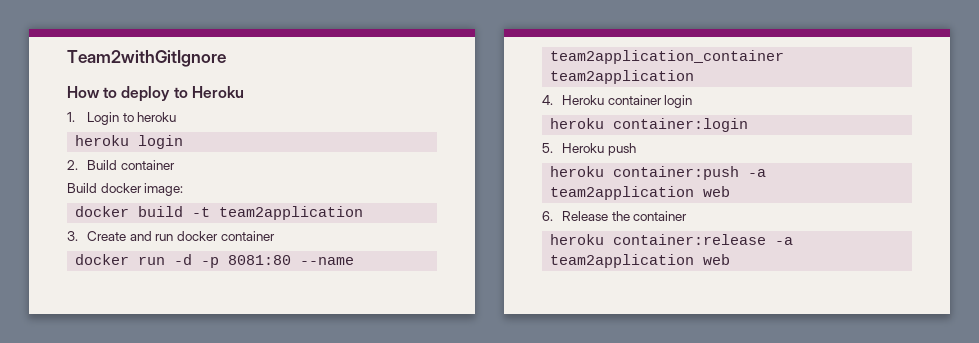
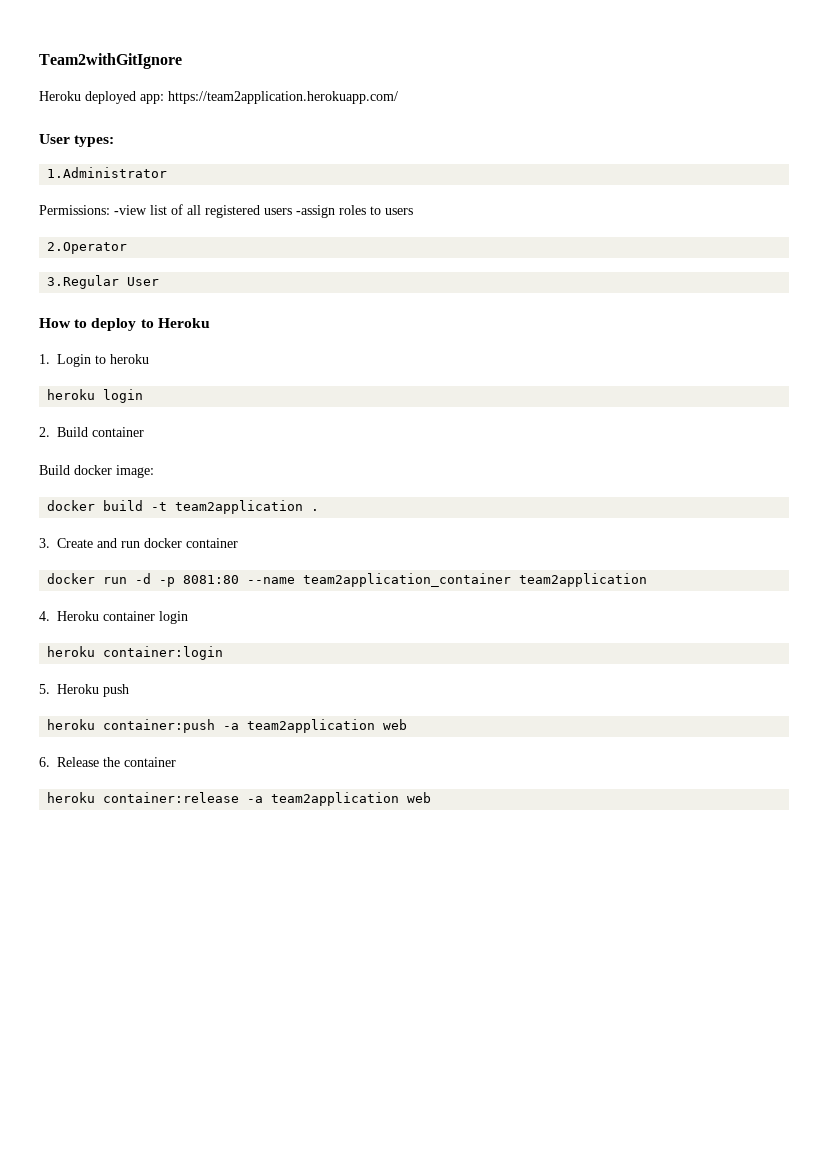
(226, 58) none -> [39,91,398,104] [39,134,115,147] [47,167,168,178] [39,204,413,218] [47,242,128,254] [47,275,160,289] // Heroku deployed app: https://team2application.herokuapp.com/ // User types: // 1.Administrator // Permissions: -view list of all registered users -assign roles to users // 2.Operator // 3.Regular User
(364, 213) none -> [311,509,320,511] .

